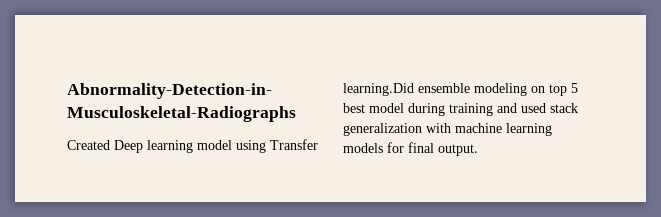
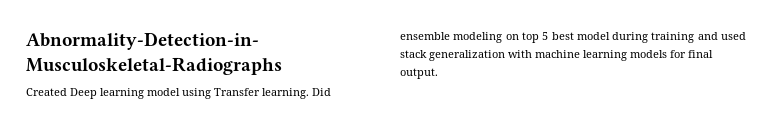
[343,83,414,96] learning.Did -> [262,88,331,99] learning. Did

